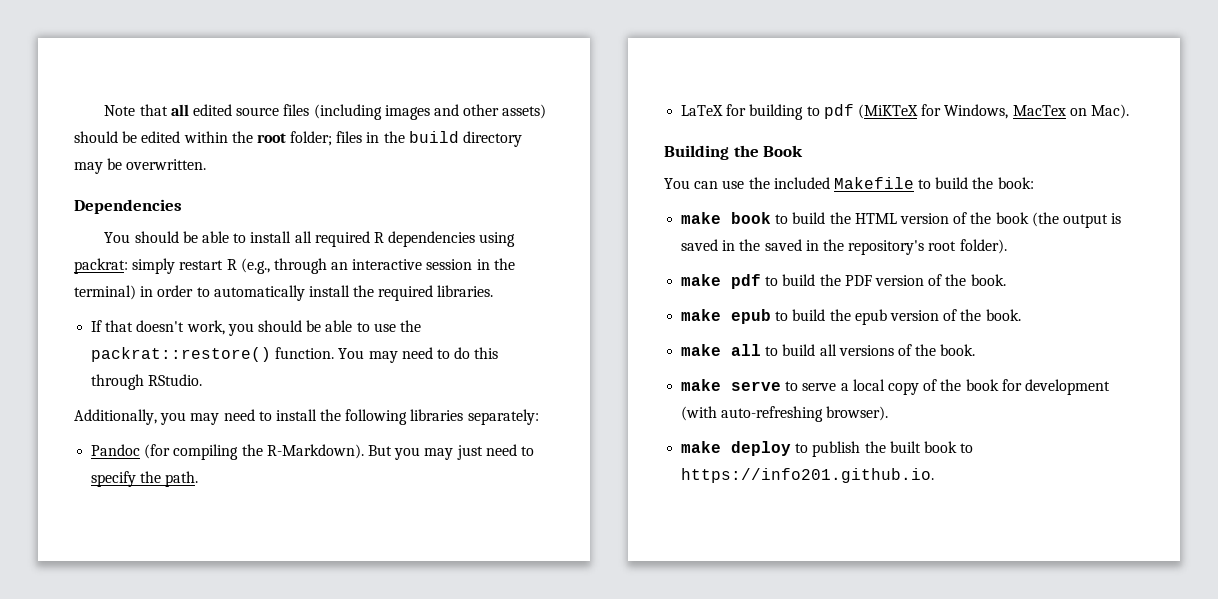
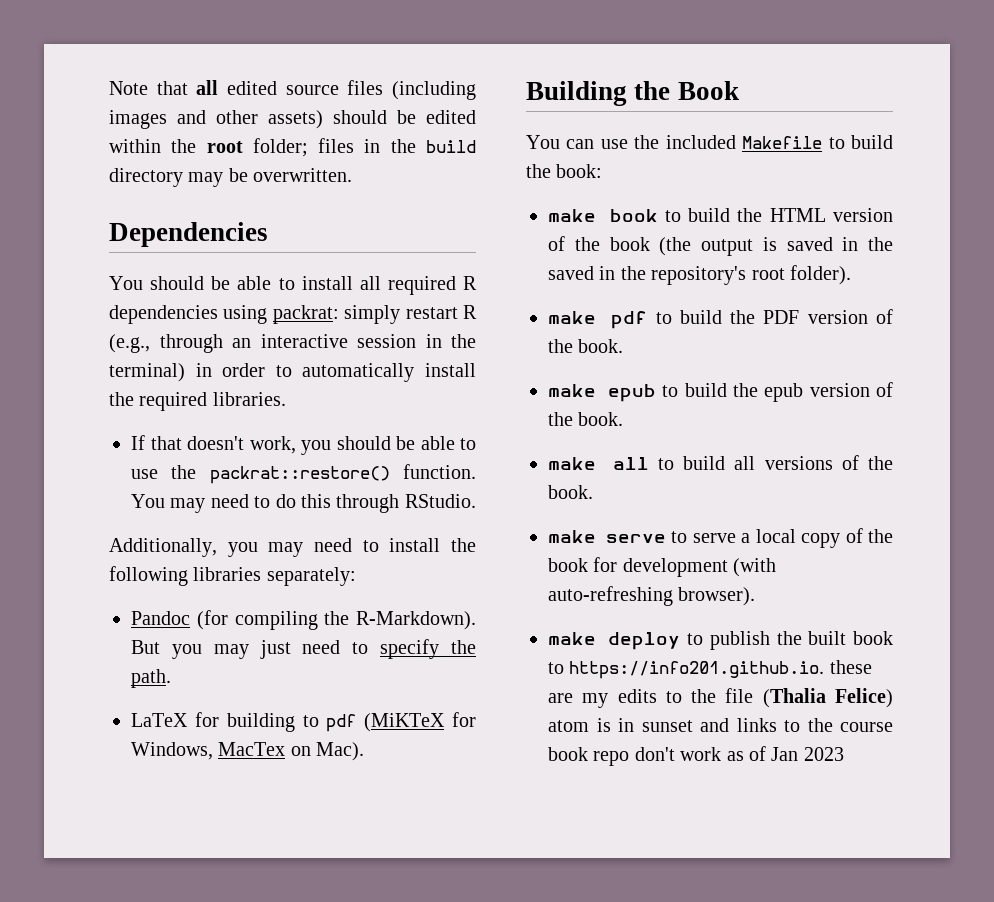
(935, 475) none -> [829,660,872,674] [548,688,893,708] [548,718,893,732] [548,746,844,766] these are my edits to the file (Thalia Felice) atom is in sunset and links to the course book repo don't work as of Jan 2023

